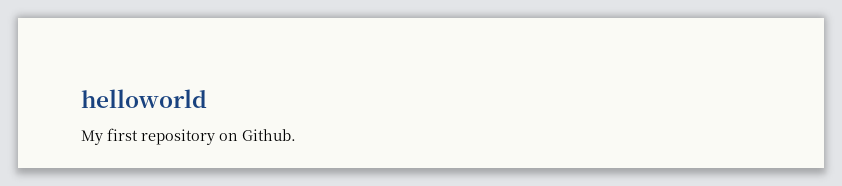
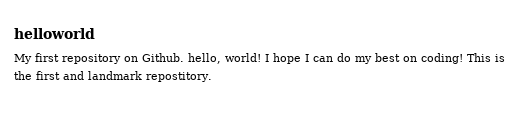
(296, 135) none -> [188,53,505,64] [14,71,212,82] hello, world! I hope I can do my best on coding! This is the first and landmark repostitory.

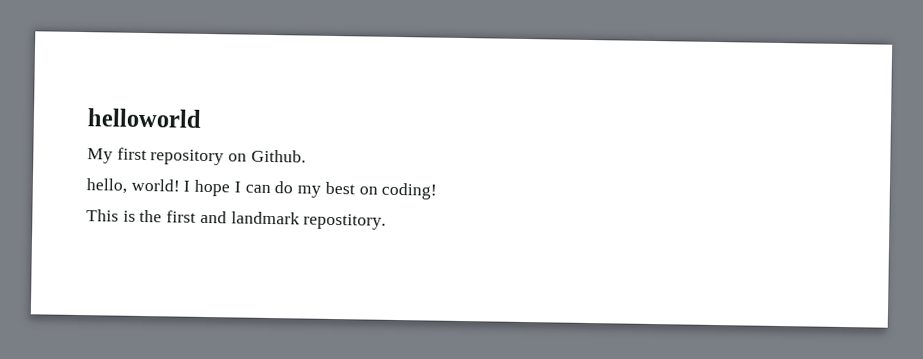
(184, 57) none -> (306, 156) //
(463, 58) none -> (438, 191) //

